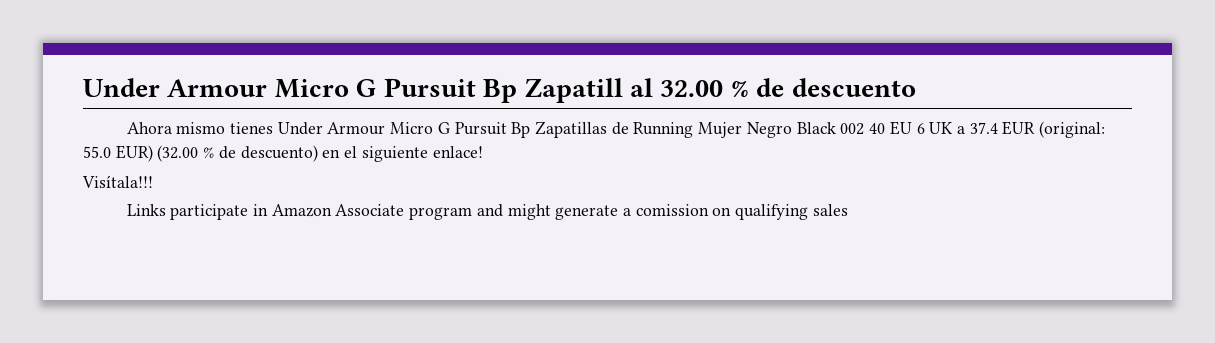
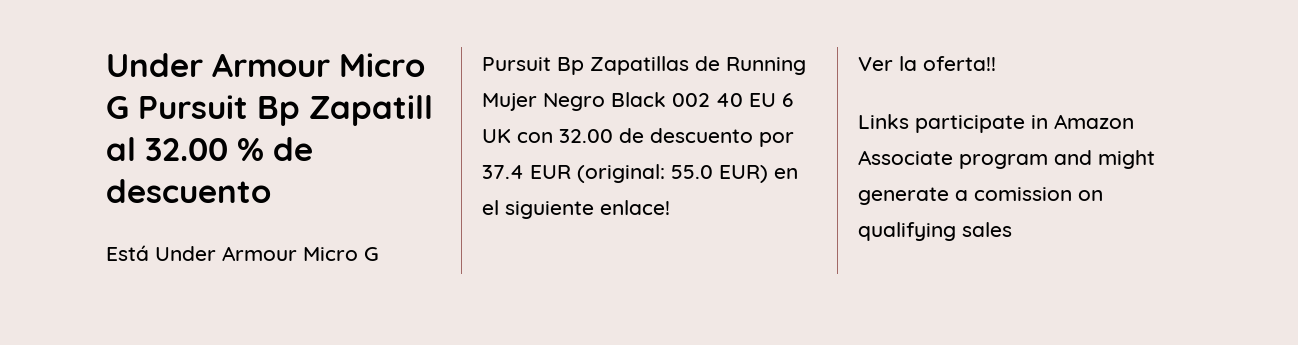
[126,122,273,134] Ahora mismo tienes -> [106,245,149,261] Está
[956,126,965,134] a -> [517,128,794,147] con 32.00 de descuento por
[157,145,318,162] (32.00 % de descuento) -> (768, 174) none
[82,175,153,188] Visítala!!! -> [858,56,996,71] Ver la oferta!!

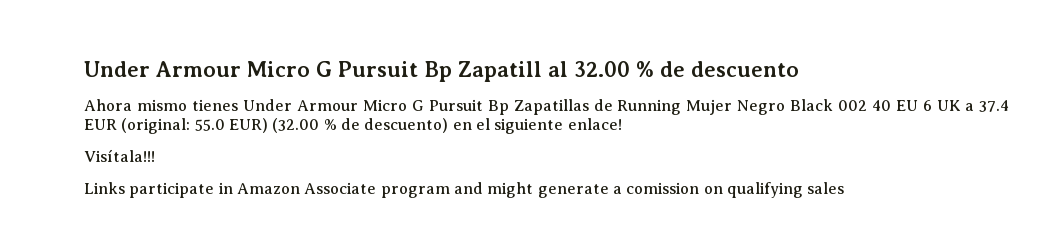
[106,245,149,261] Está -> [84,99,238,111] Ahora mismo tienes
[517,128,794,147] con 32.00 de descuento por -> [965,103,975,111] a
(768, 174) none -> [272,118,449,133] (32.00 % de descuento)
[858,56,996,71] Ver la oferta!! -> [84,149,155,162] Visítala!!!

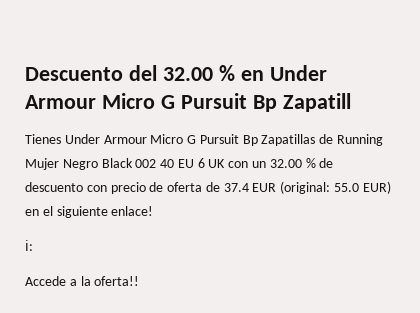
(84, 69) none -> [25,65,264,81] Descuento del 32.00 % en
[548,61,799,77] [84,99,238,111] al 32.00 % de descuento // Ahora mismo tienes -> [25,134,61,144] // Tienes
[965,103,975,111] a -> [228,158,334,168] [25,182,220,194] con un 32.00 % de descuento con precio de oferta de
[272,118,449,133] (32.00 % de descuento) -> (391, 187) none
[84,149,155,162] [84,182,845,198] Visítala!!! // Links participate in Amazon Associate program and might generate a comission on qualifying sales -> [25,240,33,251] [25,276,140,286] ℹ: // Accede a la oferta!!

